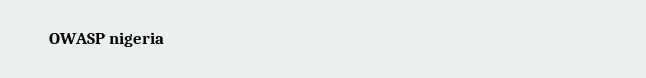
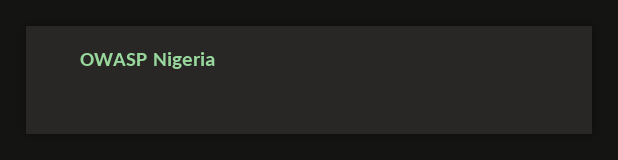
[109,32,165,47] nigeria -> [152,52,215,69] Nigeria

